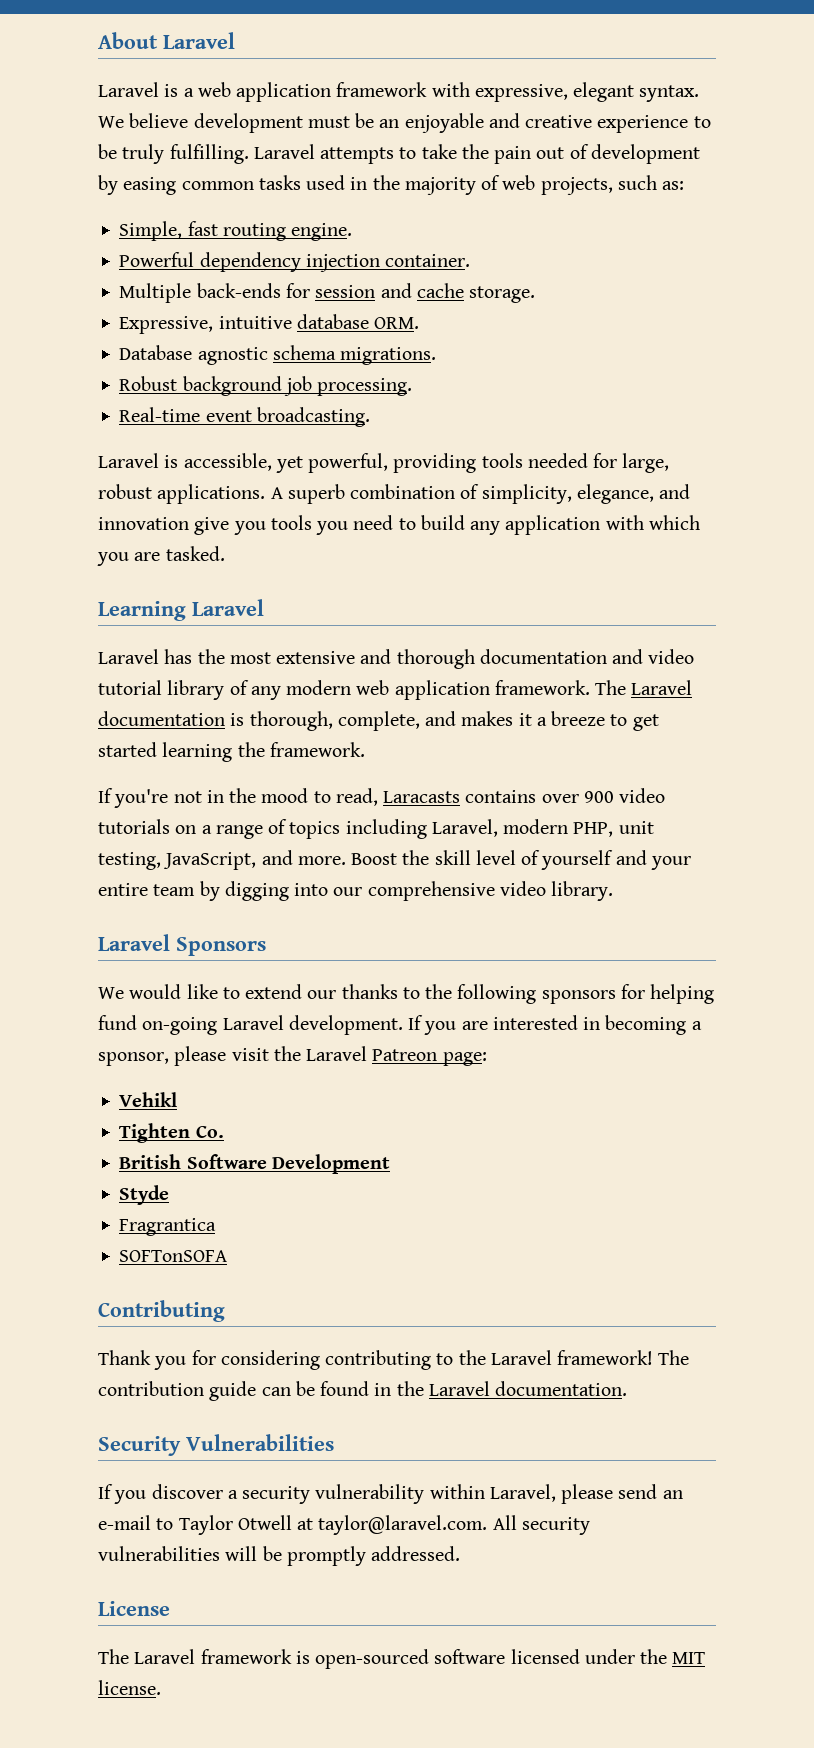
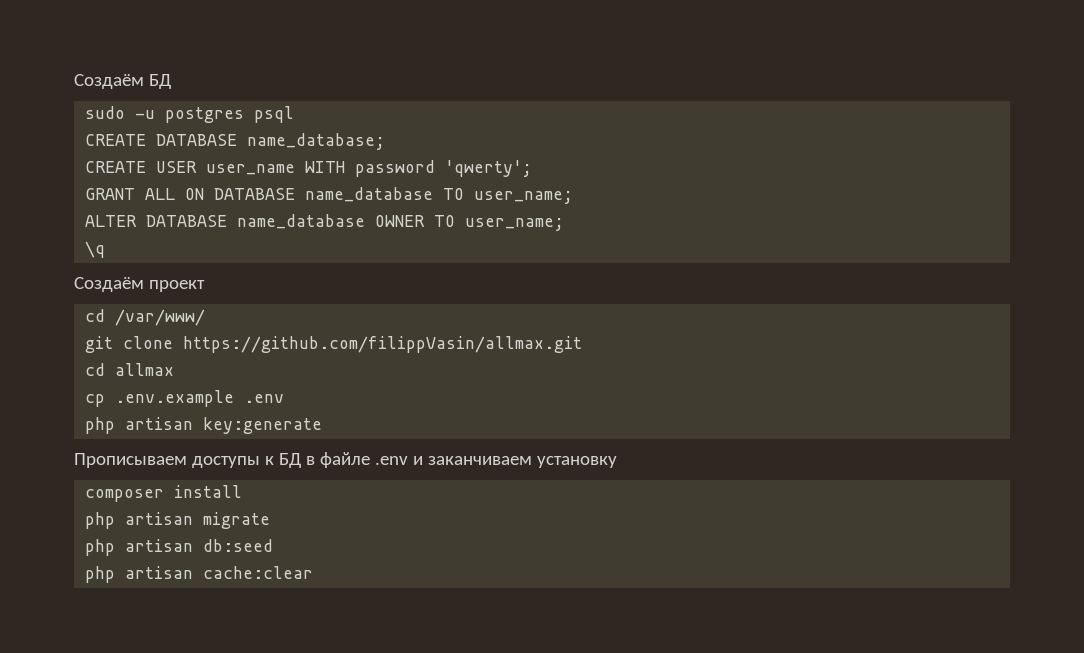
[98,32,235,49] [98,82,700,102] [98,113,711,133] [98,144,700,164] [98,175,685,195] [119,221,353,241] [119,252,471,272] [119,283,536,303] [119,314,420,334] [119,345,437,365] [119,376,413,396] [119,407,370,427] [98,453,670,473] [98,484,691,504] [98,515,700,535] [97,546,225,566] [98,599,264,621] [98,649,695,669] [98,680,693,700] [98,711,659,731] [98,742,365,762] [98,788,666,808] [98,819,654,839] [98,850,691,870] [98,881,614,901] [98,934,266,956] [98,984,715,1004] [98,1015,702,1035] [98,1046,487,1066] [119,1092,178,1107] [119,1123,224,1143] [119,1154,390,1174] [119,1185,170,1205] [119,1218,217,1236] [119,1250,228,1262] [98,1300,225,1322] [98,1350,690,1370] [98,1381,628,1401] [98,1434,334,1456] [98,1484,683,1504] [98,1515,590,1535] [98,1546,461,1566] [98,1601,170,1616] [98,1649,706,1669] [98,1680,161,1695] About Laravel // Laravel is a web application framework with expressive, elegant syntax. We believe development must be an enjoyable and creative experience to be truly fulfilling. Laravel attempts to take the pain out of development by easing common tasks used in the majority of web projects, such as: // Simple, fast routing engine. // Powerful dependency injection container. // Multiple back-ends for session and cache storage. // Expressive, intuitive database ORM. // Database agnostic schema migrations. // Robust background job processing. // Real-time event broadcasting. // Laravel is accessible, yet powerful, providing tools needed for large, robust applications. A superb combination of simplicity, elegance, and innovation give you tools you need to build any application with which you are tasked. // Learning Laravel // Laravel has the most extensive and thorough documentation and video tutorial library of any modern web application framework. The Laravel documentation is thorough, complete, and makes it a breeze to get started learning the framework. // If you're not in the mood to read, Laracasts contains over 900 video tutorials on a range of topics including Laravel, modern PHP, unit testing, JavaScript, and more. Boost the skill level of yourself and your entire team by digging into our comprehensive video library. // Laravel Sponsors // We would like to extend our thanks to the following sponsors for helping fund on-going Laravel development. If you are interested in becoming a sponsor, please visit the Laravel Patreon page: // Vehikl // Tighten Co. // British Software Development // Styde // Fragrantica // SOFTonSOFA // Contributing // Thank you for considering contributing to the Laravel framework! The contribution guide can be found in the Laravel documentation. // Security Vulnerabilities // If you discover a security vulnerability within Laravel, please send an e-mail to Taylor Otwell at taylor@laravel.com. All security vulnerabilities will be promptly addressed. // License // The Laravel framework is open-sourced software licensed under the MIT license. -> [74,74,171,89] [85,106,295,123] [85,133,386,150] [85,160,533,177] [85,187,574,204] [85,214,565,231] [85,241,106,258] [74,277,205,292] [85,309,206,326] [85,336,583,353] [85,363,175,376] [85,390,285,407] [85,417,323,434] [74,452,617,468] [85,485,243,502] [85,512,271,529] [85,539,274,556] [85,566,314,583] Создаём БД // sudo -u postgres psql // CREATE DATABASE name_database; // CREATE USER user_name WITH password 'qwerty'; // GRANT ALL ON DATABASE name_database TO user_name; // ALTER DATABASE name_database OWNER TO user_name; // \q // Создаём проект // cd /var/www/ // git clone https://github.com/filippVasin/allmax.git // cd allmax // cp .env.example .env // php artisan key:generate // Прописываем доступы к БД в файле .env и заканчиваем установку // composer install // php artisan migrate // php artisan db:seed // php artisan cache:clear

